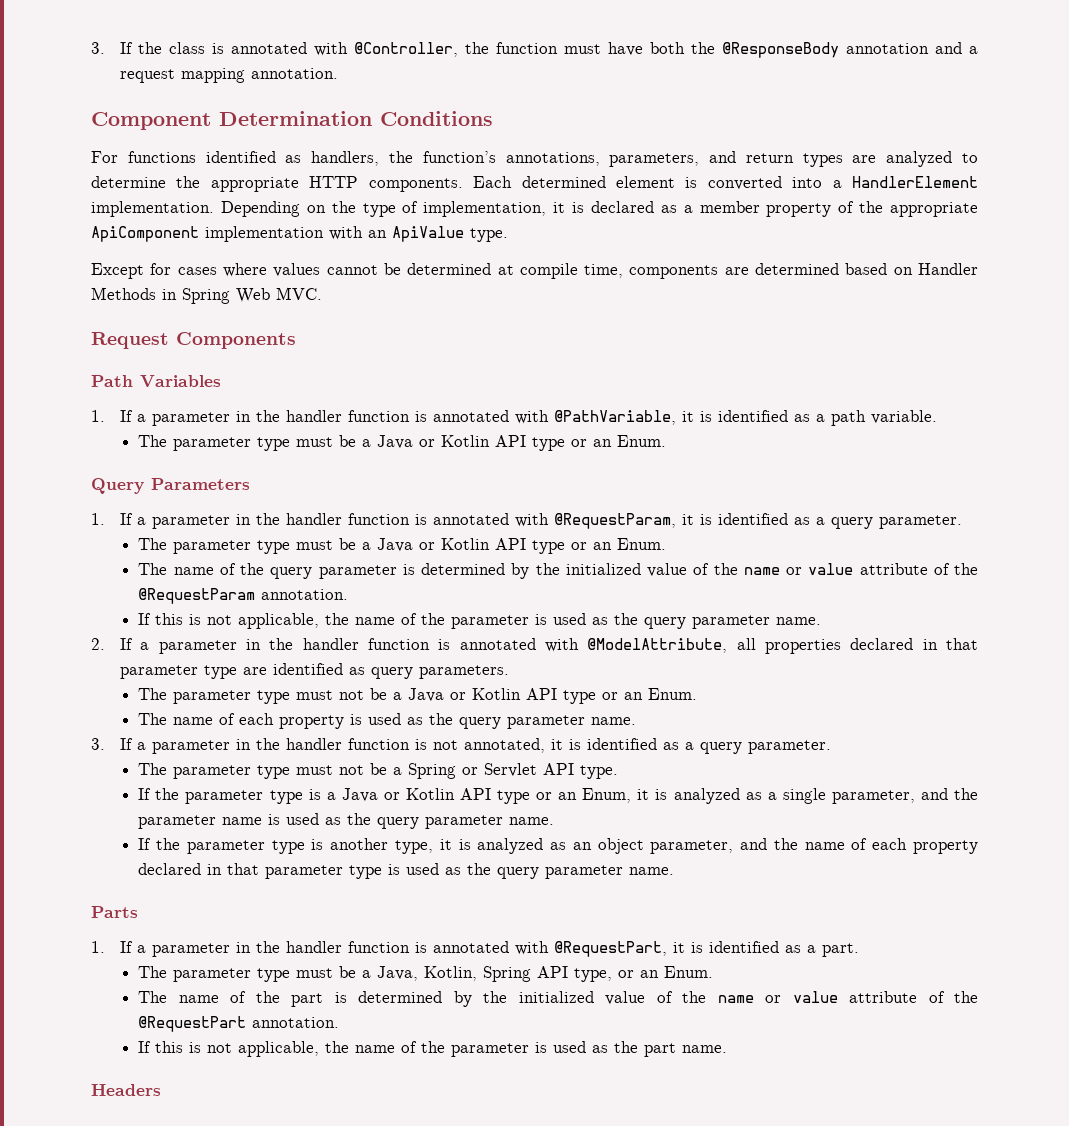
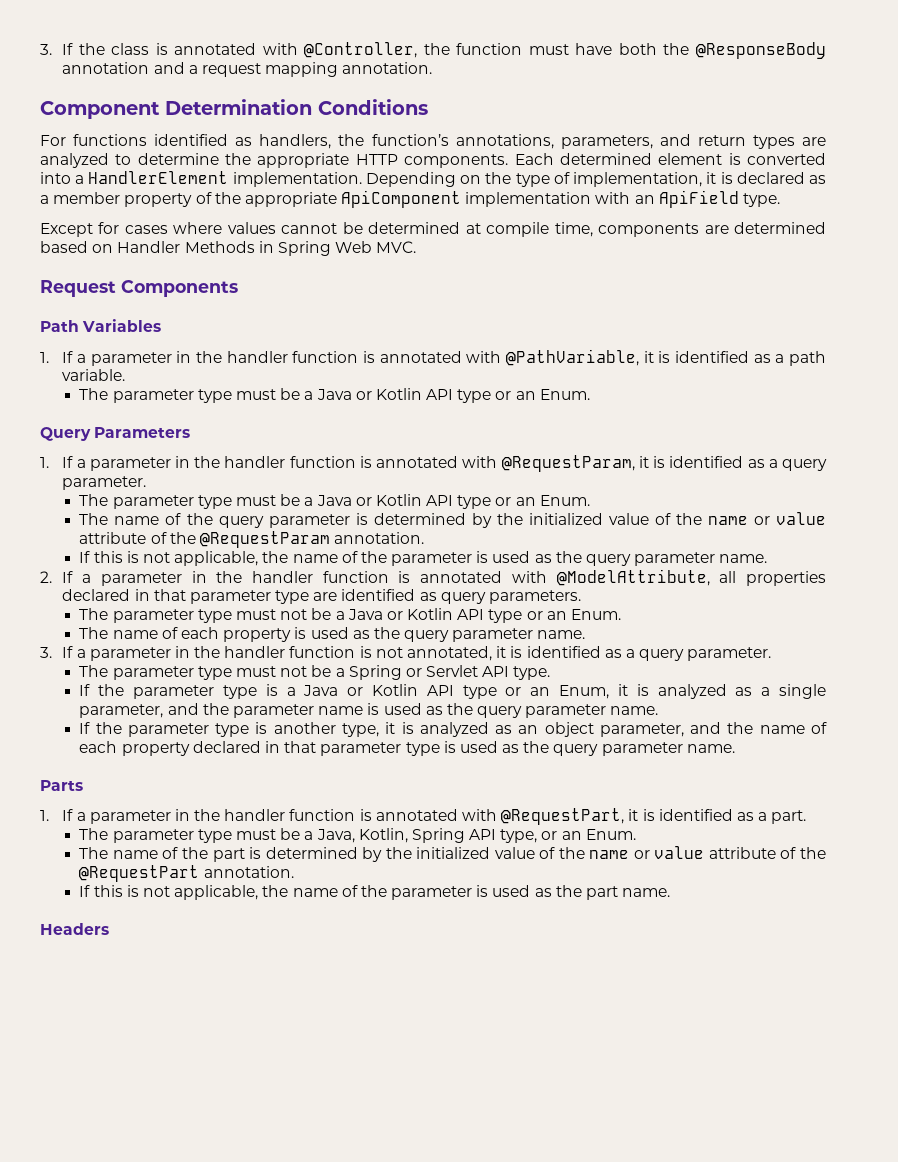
[392,226,464,242] ApiValue -> [658,190,739,208] ApiField

